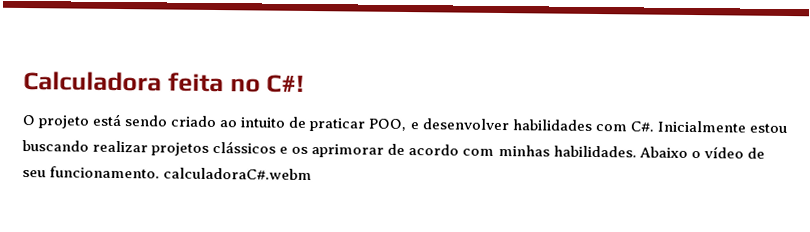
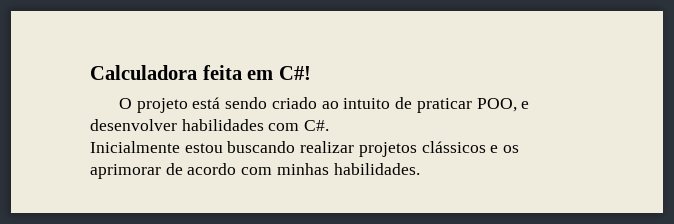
[229,78,261,93] no -> [247,70,274,80] em
(654, 126) none -> (330, 125) //
[638,146,765,159] [22,166,313,181] Abaixo o vídeo de seu funcionamento. calculadoraC#.webm -> (420, 169) none

